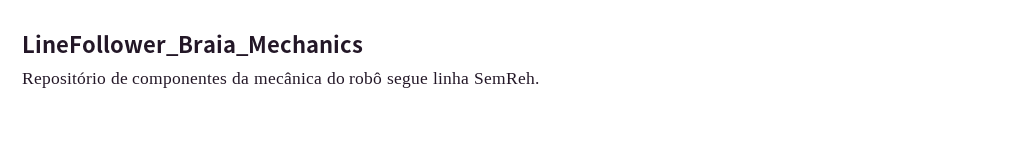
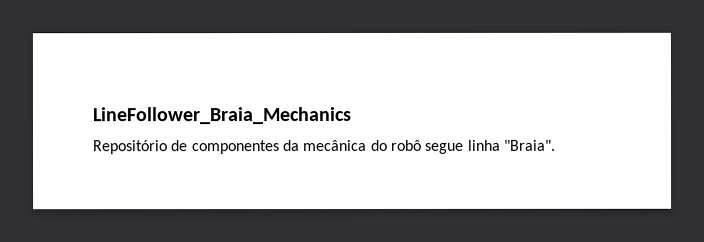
[473,72,539,84] SemReh. -> [503,139,556,151] "Braia".

